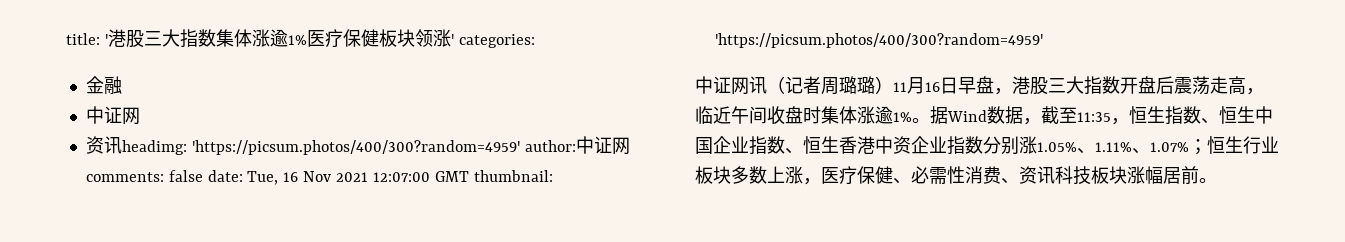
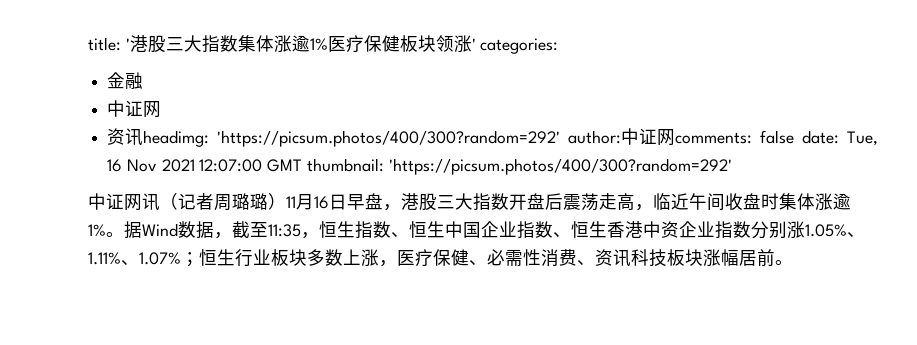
[191,140,520,155] 'https://picsum.photos/400/300?random=4959' -> [217,130,561,147] 'https://picsum.photos/400/300?random=292'
[714,33,1043,48] 'https://picsum.photos/400/300?random=4959' -> [388,158,732,175] 'https://picsum.photos/400/300?random=292'

